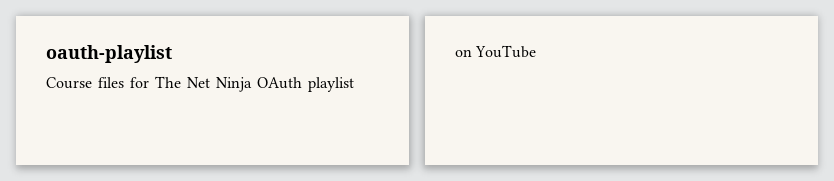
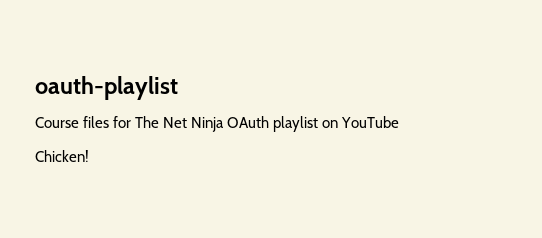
(537, 51) none -> [35,150,89,162] // Chicken!

